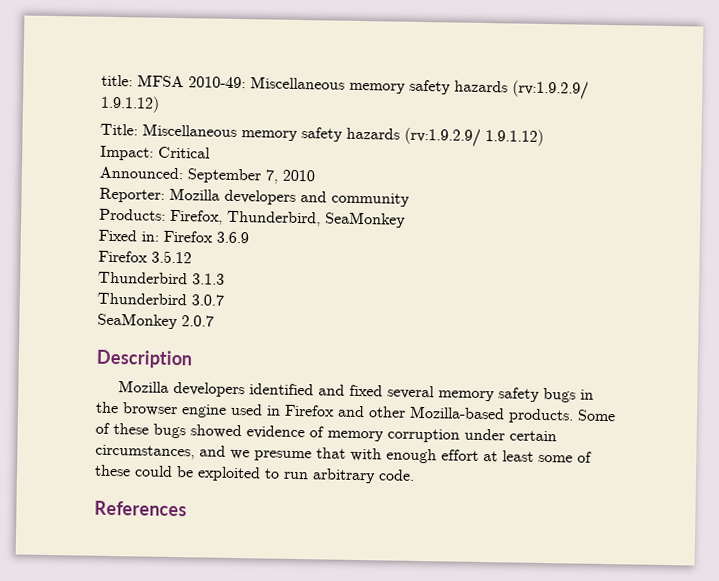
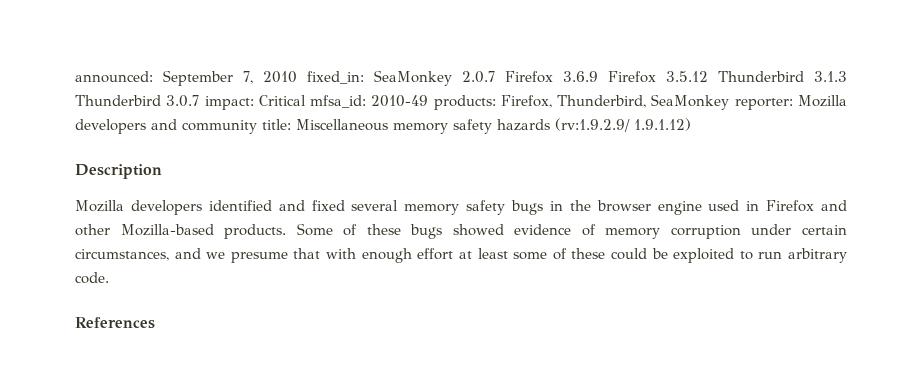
[101,74,589,100] [100,95,160,113] [100,123,544,147] [100,145,211,161] [99,166,315,184] [99,187,410,207] [99,208,406,228] [98,229,249,244] [98,250,192,264] [98,271,225,285] [97,292,224,306] [97,312,214,330] title: MFSA 2010-49: Miscellaneous memory safety hazards (rv:1.9.2.9/ 1.9.1.12) // Title: Miscellaneous memory safety hazards (rv:1.9.2.9/ 1.9.1.12) // Impact: Critical // Announced: September 7, 2010 // Reporter: Mozilla developers and community // Products: Firefox, Thunderbird, SeaMonkey // Fixed in: Firefox 3.6.9 // Firefox 3.5.12 // Thunderbird 3.1.3 // Thunderbird 3.0.7 // SeaMonkey 2.0.7 -> [75,70,847,86] [75,94,847,110] [75,118,691,134] announced: September 7, 2010 fixed_in: SeaMonkey 2.0.7 Firefox 3.6.9 Firefox 3.5.12 Thunderbird 3.1.3 Thunderbird 3.0.7 impact: Critical mfsa_id: 2010-49 products: Firefox, Thunderbird, SeaMonkey reporter: Mozilla developers and community title: Miscellaneous memory safety hazards (rv:1.9.2.9/ 1.9.1.12)

